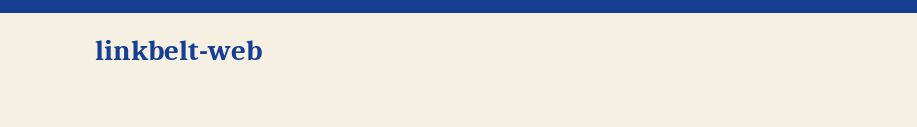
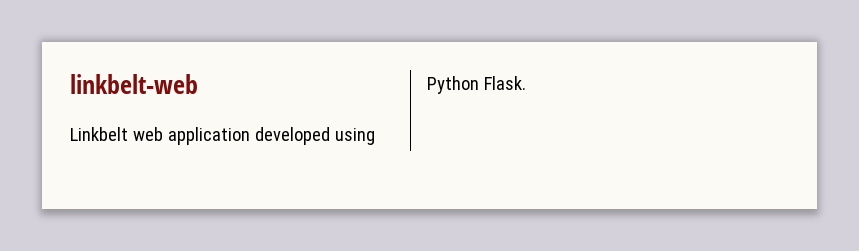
(262, 50) none -> [70,127,375,145] [427,76,526,94] // Linkbelt web application developed using Python Flask.

